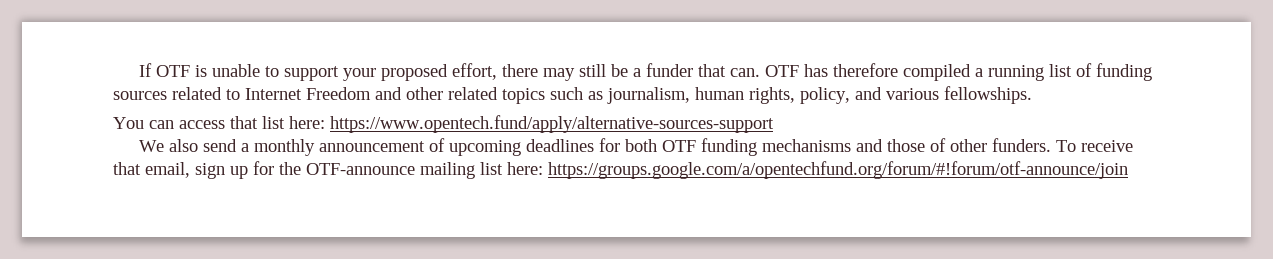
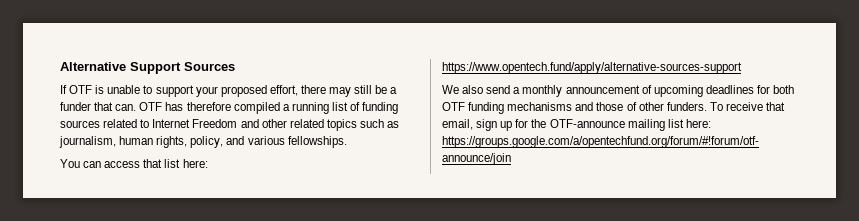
(138, 70) none -> [60,62,235,74] Alternative Support Sources //

